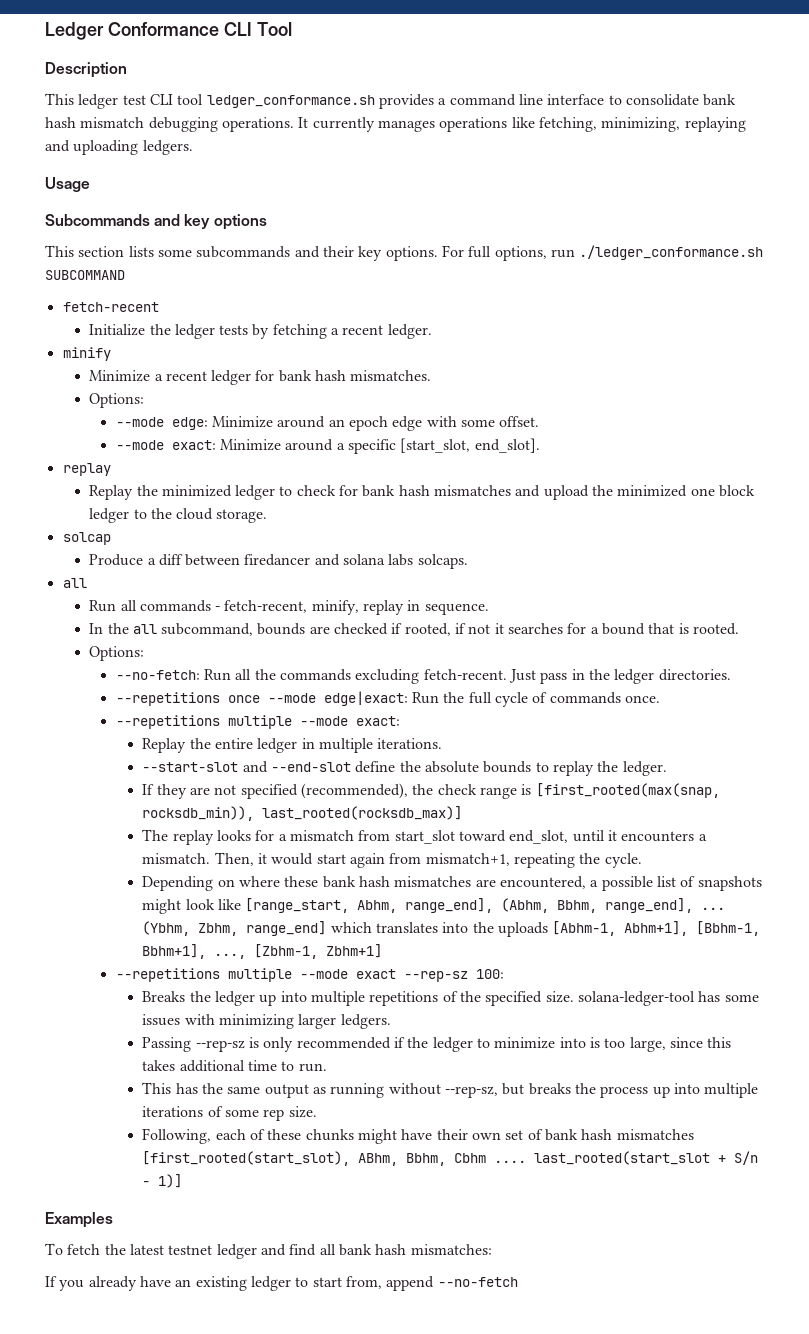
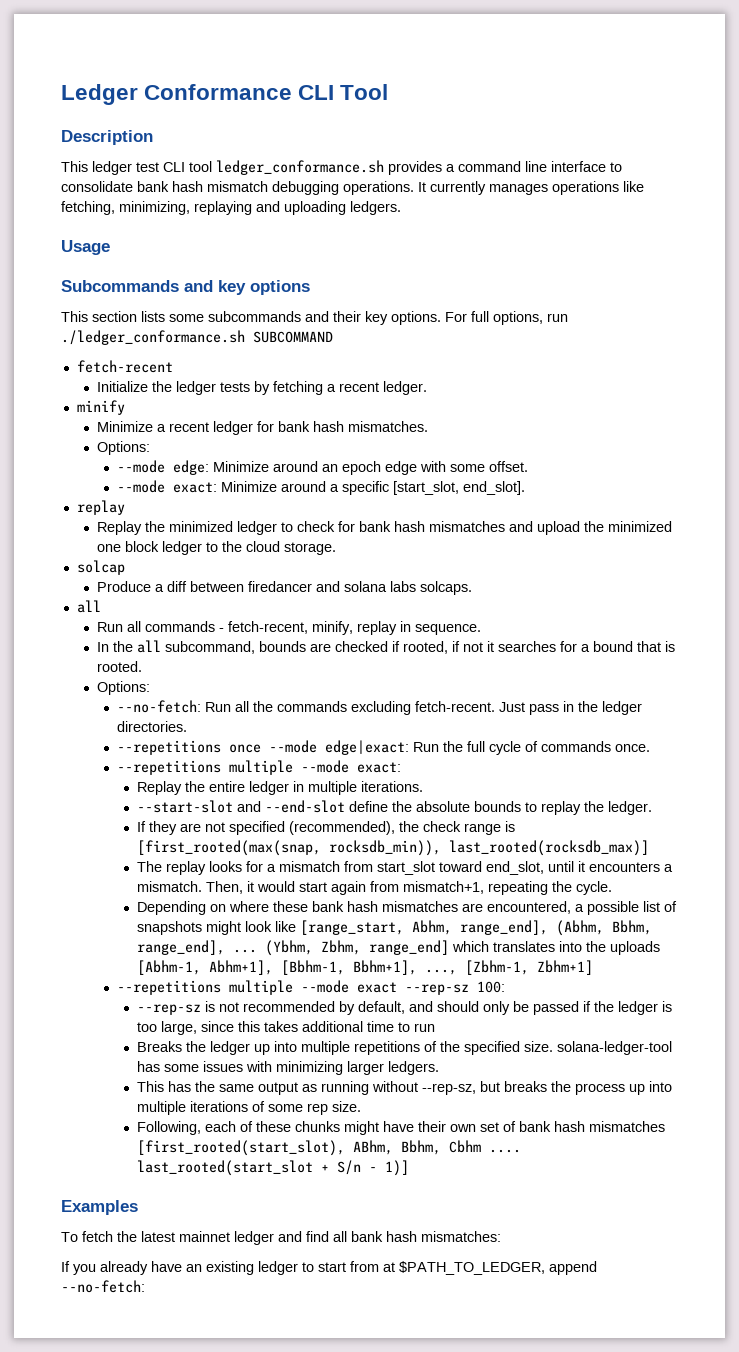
(504, 974) none -> [137,1001,673,1015] [137,1021,436,1035] // --rep-sz is not recommended by default, and should only be passed if the ledger is too large, since this takes additional time to run
[142,1037,732,1052] [142,1060,327,1072] // Passing --rep-sz is only recommended if the ledger to minimize into is too large, since this takes additional time to run. -> (440, 1068) none
[168,1245,213,1255] testnet -> [179,1231,230,1242] mainnet
[345,1276,518,1291] from, append --no-fetch -> [350,1261,597,1275] [61,1280,145,1293] from at $PATH_TO_LEDGER, append --no-fetch:

